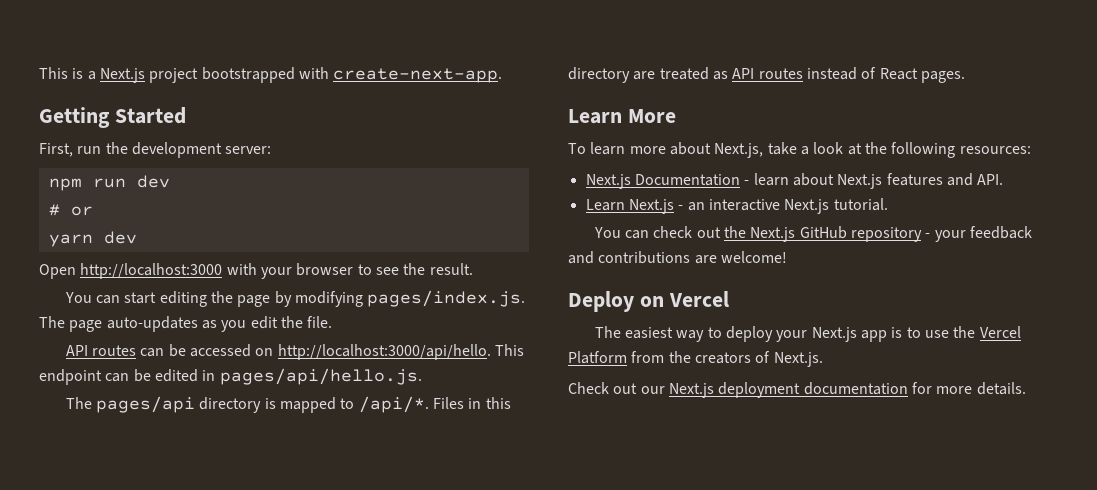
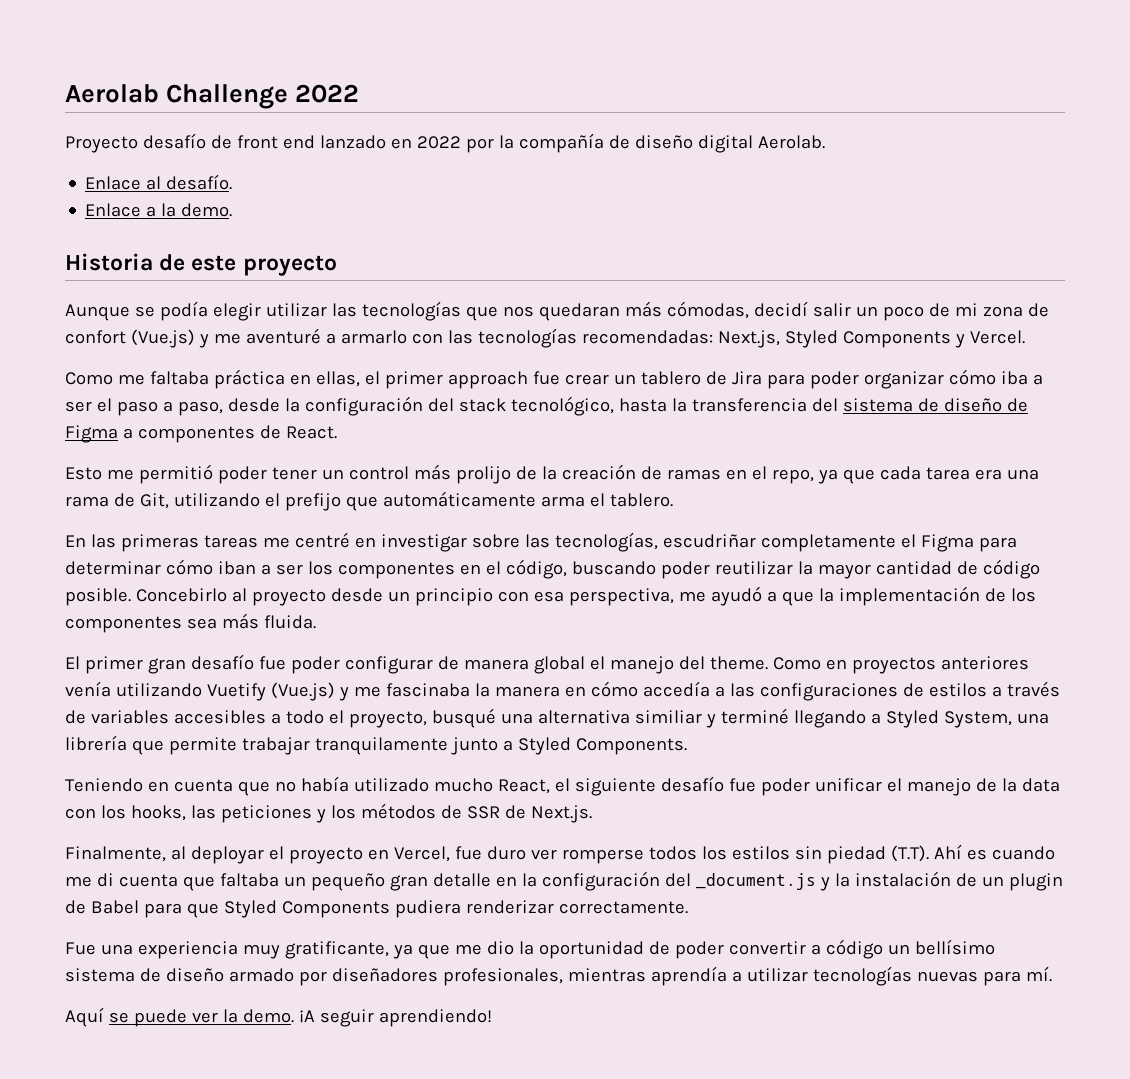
[39,67,503,83] [39,107,186,128] [39,142,272,158] [48,175,170,191] [48,204,93,216] [48,231,137,247] [39,263,473,279] [64,290,526,307] [39,316,333,332] [65,344,525,360] [39,368,422,385] [65,396,511,413] [568,67,965,83] [568,109,676,124] [568,142,1031,158] [585,173,1004,189] [585,198,888,214] [593,226,1033,242] [568,251,787,264] [568,291,729,312] [594,326,1021,342] [568,351,823,367] [568,382,1026,398] This is a Next.js project bootstrapped with create-next-app. // Getting Started // First, run the development server: // npm run dev // # or // yarn dev // Open http://localhost:3000 with your browser to see the result. // You can start editing the page by modifying pages/index.js. The page auto-updates as you edit the file. // API routes can be accessed on http://localhost:3000/api/hello. This endpoint can be edited in pages/api/hello.js. // The pages/api directory is mapped to /api/*. Files in this directory are treated as API routes instead of React pages. // Learn More // To learn more about Next.js, take a look at the following resources: // Next.js Documentation - learn about Next.js features and API. // Learn Next.js - an interactive Next.js tutorial. // You can check out the Next.js GitHub repository - your feedback and contributions are welcome! // Deploy on Vercel // The easiest way to deploy your Next.js app is to use the Vercel Platform from the creators of Next.js. // Check out our Next.js deployment documentation for more details. -> [65,84,360,109] [65,133,825,153] [85,174,233,190] [85,203,233,217] [65,253,337,276] [65,301,1049,321] [65,328,1025,348] [65,369,1043,389] [65,396,1028,416] [65,425,337,443] [65,464,1039,484] [65,491,673,511] [65,532,1017,552] [65,559,1040,579] [65,586,1036,606] [65,613,316,633] [65,654,1029,674] [65,681,1060,701] [65,708,1049,728] [65,735,687,755] [65,776,1060,796] [65,803,592,823] [65,844,1055,864] [65,871,1063,891] [65,900,688,918] [65,939,995,959] [65,966,1052,986] [65,1007,492,1027] Aerolab Challenge 2022 // Proyecto desafío de front end lanzado en 2022 por la compañía de diseño digital Aerolab. // Enlace al desafío. // Enlace a la demo. // Historia de este proyecto // Aunque se podía elegir utilizar las tecnologías que nos quedaran más cómodas, decidí salir un poco de mi zona de confort (Vue.js) y me aventuré a armarlo con las tecnologías recomendadas: Next.js, Styled Components y Vercel. // Como me faltaba práctica en ellas, el primer approach fue crear un tablero de Jira para poder organizar cómo iba a ser el paso a paso, desde la configuración del stack tecnológico, hasta la transferencia del sistema de diseño de Figma a componentes de React. // Esto me permitió poder tener un control más prolijo de la creación de ramas en el repo, ya que cada tarea era una rama de Git, utilizando el prefijo que automáticamente arma el tablero. // En las primeras tareas me centré en investigar sobre las tecnologías, escudriñar completamente el Figma para determinar cómo iban a ser los componentes en el código, buscando poder reutilizar la mayor cantidad de código posible. Concebirlo al proyecto desde un principio con esa perspectiva, me ayudó a que la implementación de los componentes sea más fluida. // El primer gran desafío fue poder configurar de manera global el manejo del theme. Como en proyectos anteriores venía utilizando Vuetify (Vue.js) y me fascinaba la manera en cómo accedía a las configuraciones de estilos a través de variables accesibles a todo el proyecto, busqué una alternativa similiar y terminé llegando a Styled System, una librería que permite trabajar tranquilamente junto a Styled Components. // Teniendo en cuenta que no había utilizado mucho React, el siguiente desafío fue poder unificar el manejo de la data con los hooks, las peticiones y los métodos de SSR de Next.js. // Finalmente, al deployar el proyecto en Vercel, fue duro ver romperse todos los estilos sin piedad (T.T). Ahí es cuando me di cuenta que faltaba un pequeño gran detalle en la configuración del _document.js y la instalación de un plugin de Babel para que Styled Components pudiera renderizar correctamente. // Fue una experiencia muy gratificante, ya que me dio la oportunidad de poder convertir a código un bellísimo sistema de diseño armado por diseñadores profesionales, mientras aprendía a utilizar tecnologías nuevas para mí. // Aquí se puede ver la demo. ¡A seguir aprendiendo!

